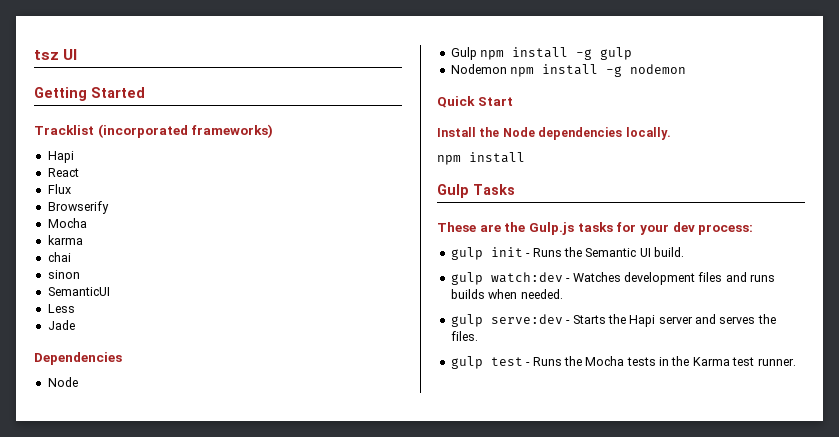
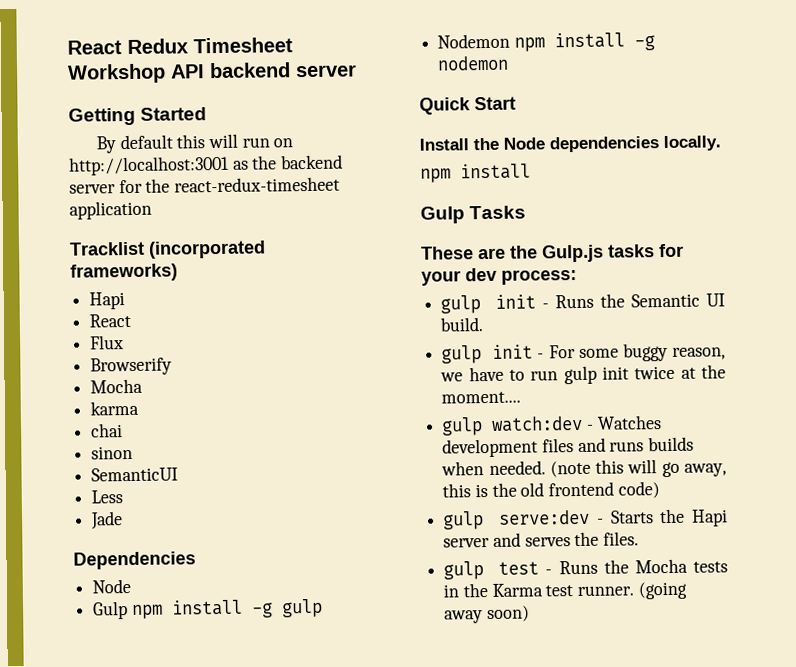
[34,49,78,60] [34,87,145,101] tsz UI // Getting Started -> [67,37,293,55] [67,62,357,84] [68,107,208,126] [95,133,294,154] [69,154,344,176] [69,176,341,194] [69,200,152,220] React Redux Timesheet Workshop API backend server // Getting Started // By default this will run on http://localhost:3001 as the backend server for the react-redux-timesheet application
(684, 252) none -> [441,342,726,364] [440,364,726,385] [441,391,522,404] // gulp init - For some buggy reason, we have to run gulp init twice at the moment....
(563, 294) none -> [549,459,727,478] [442,481,660,499] (note this will go away, this is the old frontend code)
(796, 362) none -> [637,581,687,600] [444,605,530,624] (going away soon)

